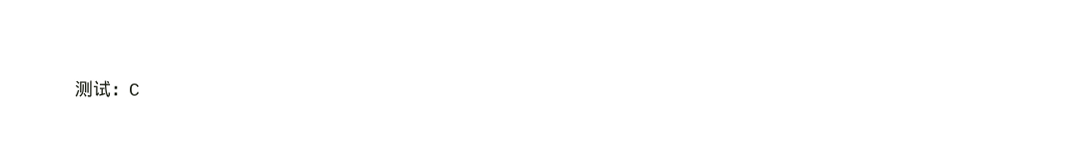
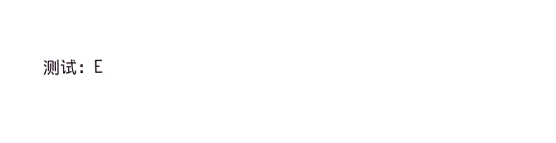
[128,83,140,96] C -> [93,59,103,73] E

